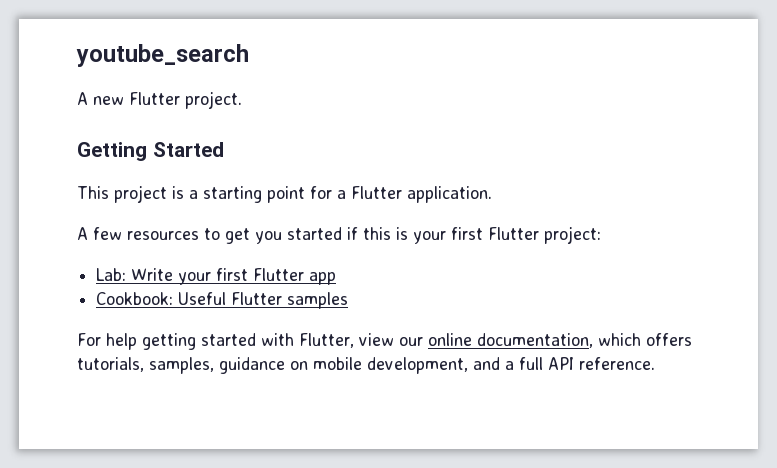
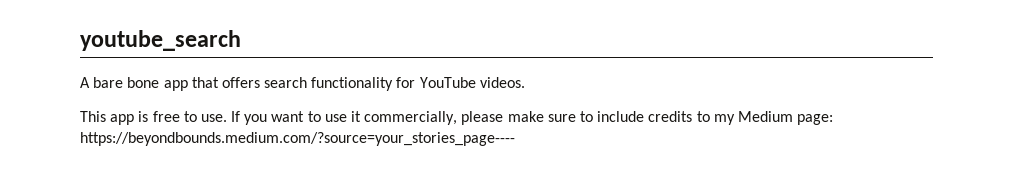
[93,91,242,109] [77,142,224,161] [77,185,492,203] [77,226,601,244] [96,268,337,285] [96,292,349,309] [77,333,692,350] [77,357,655,374] new Flutter project. // Getting Started // This project is a starting point for a Flutter application. // A few resources to get you started if this is your first Flutter project: // Lab: Write your first Flutter app // Cookbook: Useful Flutter samples // For help getting started with Flutter, view our online documentation, which offers tutorials, samples, guidance on mobile development, and a full API reference. -> [93,77,525,91] [80,111,834,125] [80,132,515,146] bare bone app that offers search functionality for YouTube videos. // This app is free to use. If you want to use it commercially, please make sure to include credits to my Medium page: https://beyondbounds.medium.com/?source=your_stories_page----

